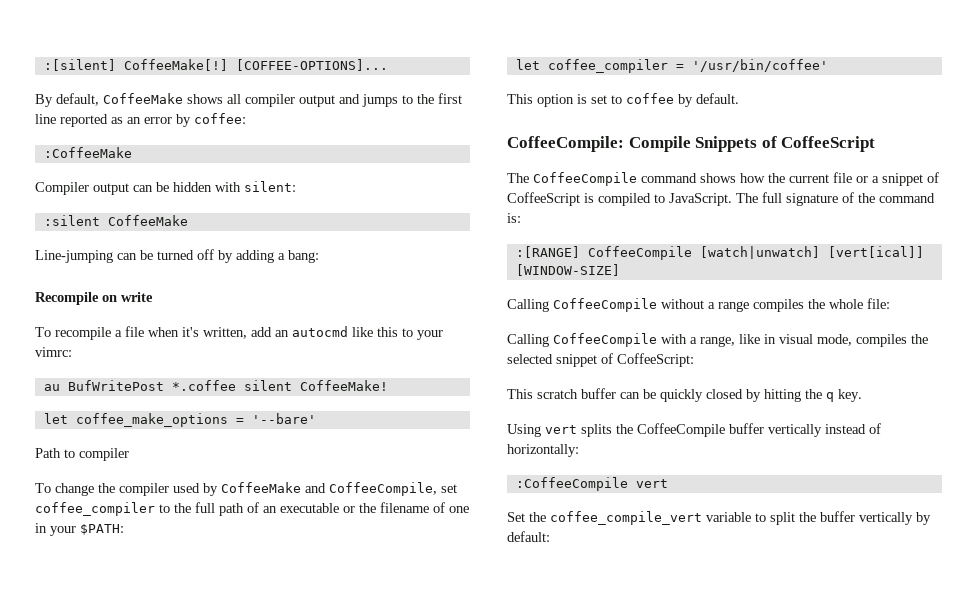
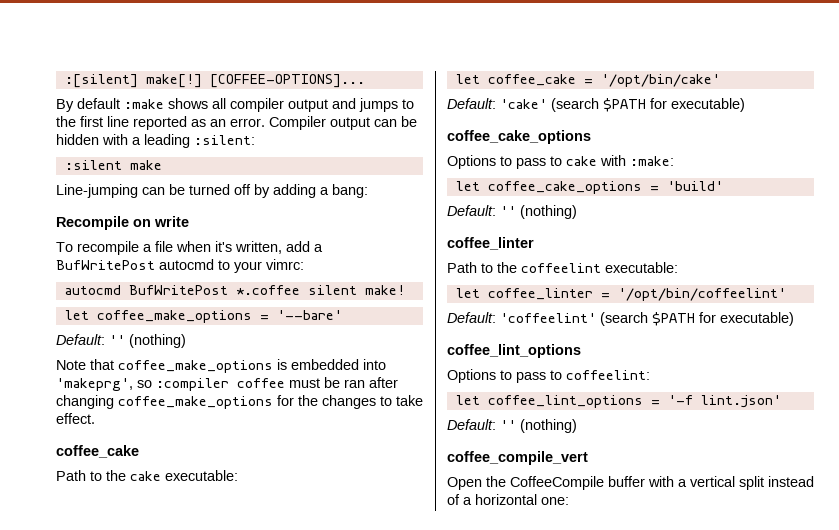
[123,59,228,71] CoffeeMake[!] -> [145,74,202,88] make[!]
[56,93,183,106] default, CoffeeMake -> [77,98,164,109] default :make
[144,113,246,127] [43,147,132,158] error by coffee: // :CoffeeMake // -> [230,118,265,127] error.
[244,181,296,192] silent: -> [132,134,255,148] a leading :silent:
[107,215,188,226] CoffeeMake -> [129,160,162,170] make
[275,326,398,337] an autocmd like this -> [314,244,323,252] [56,259,214,270] a BufWritePost autocmd
[43,384,60,391] au -> [64,285,121,295] autocmd
[299,380,388,391] CoffeeMake! -> [364,285,405,295] make!
[35,448,129,461] [35,482,457,496] [35,502,469,516] [35,523,124,536] [515,59,828,73] [507,93,739,107] [507,136,876,152] [507,172,939,186] [507,192,935,206] [507,213,521,223] [515,246,924,260] [515,264,620,276] [507,298,890,312] [507,333,928,347] [507,353,694,367] [507,388,862,402] [507,423,881,437] [507,444,579,457] [515,477,668,491] [507,511,931,525] [507,531,550,542] Path to compiler // To change the compiler used by CoffeeMake and CoffeeCompile, set coffee_compiler to the full path of an executable or the filename of one in your $PATH: // let coffee_compiler = '/usr/bin/coffee' // This option is set to coffee by default. // CoffeeCompile: Compile Snippets of CoffeeScript // The CoffeeCompile command shows how the current file or a snippet of CoffeeScript is compiled to JavaScript. The full signature of the command is: // :[RANGE] CoffeeCompile [watch|unwatch] [vert[ical]] [WINDOW-SIZE] // Calling CoffeeCompile without a range compiles the whole file: // Calling CoffeeCompile with a range, like in visual mode, compiles the selected snippet of CoffeeScript: // This scratch buffer can be quickly closed by hitting the q key. // Using vert splits the CoffeeCompile buffer vertically instead of horizontally: // :CoffeeCompile vert // Set the coffee_compile_vert variable to split the buffer vertically by default: -> [56,334,186,348] [56,359,386,373] [56,377,398,391] [56,395,423,409] [56,413,95,424] [56,445,139,458] [56,470,238,481] [455,74,720,87] [447,98,745,112] [447,130,591,144] [447,155,674,169] [455,181,723,194] [447,205,577,219] [447,237,534,250] [447,262,678,273] [455,288,786,301] [447,312,794,326] [447,344,581,358] [447,369,650,383] [455,395,781,408] [447,419,577,433] [447,451,588,465] [447,476,814,490] [447,494,569,505] Default: '' (nothing) // Note that coffee_make_options is embedded into 'makeprg', so :compiler coffee must be ran after changing coffee_make_options for the changes to take effect. // coffee_cake // Path to the cake executable: // let coffee_cake = '/opt/bin/cake' // Default: 'cake' (search $PATH for executable) // coffee_cake_options // Options to pass to cake with :make: // let coffee_cake_options = 'build' // Default: '' (nothing) // coffee_linter // Path to the coffeelint executable: // let coffee_linter = '/opt/bin/coffeelint' // Default: 'coffeelint' (search $PATH for executable) // coffee_lint_options // Options to pass to coffeelint: // let coffee_lint_options = '-f lint.json' // Default: '' (nothing) // coffee_compile_vert // Open the CoffeeCompile buffer with a vertical split instead of a horizontal one:

